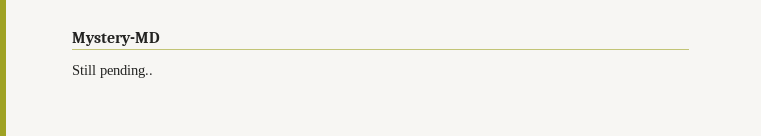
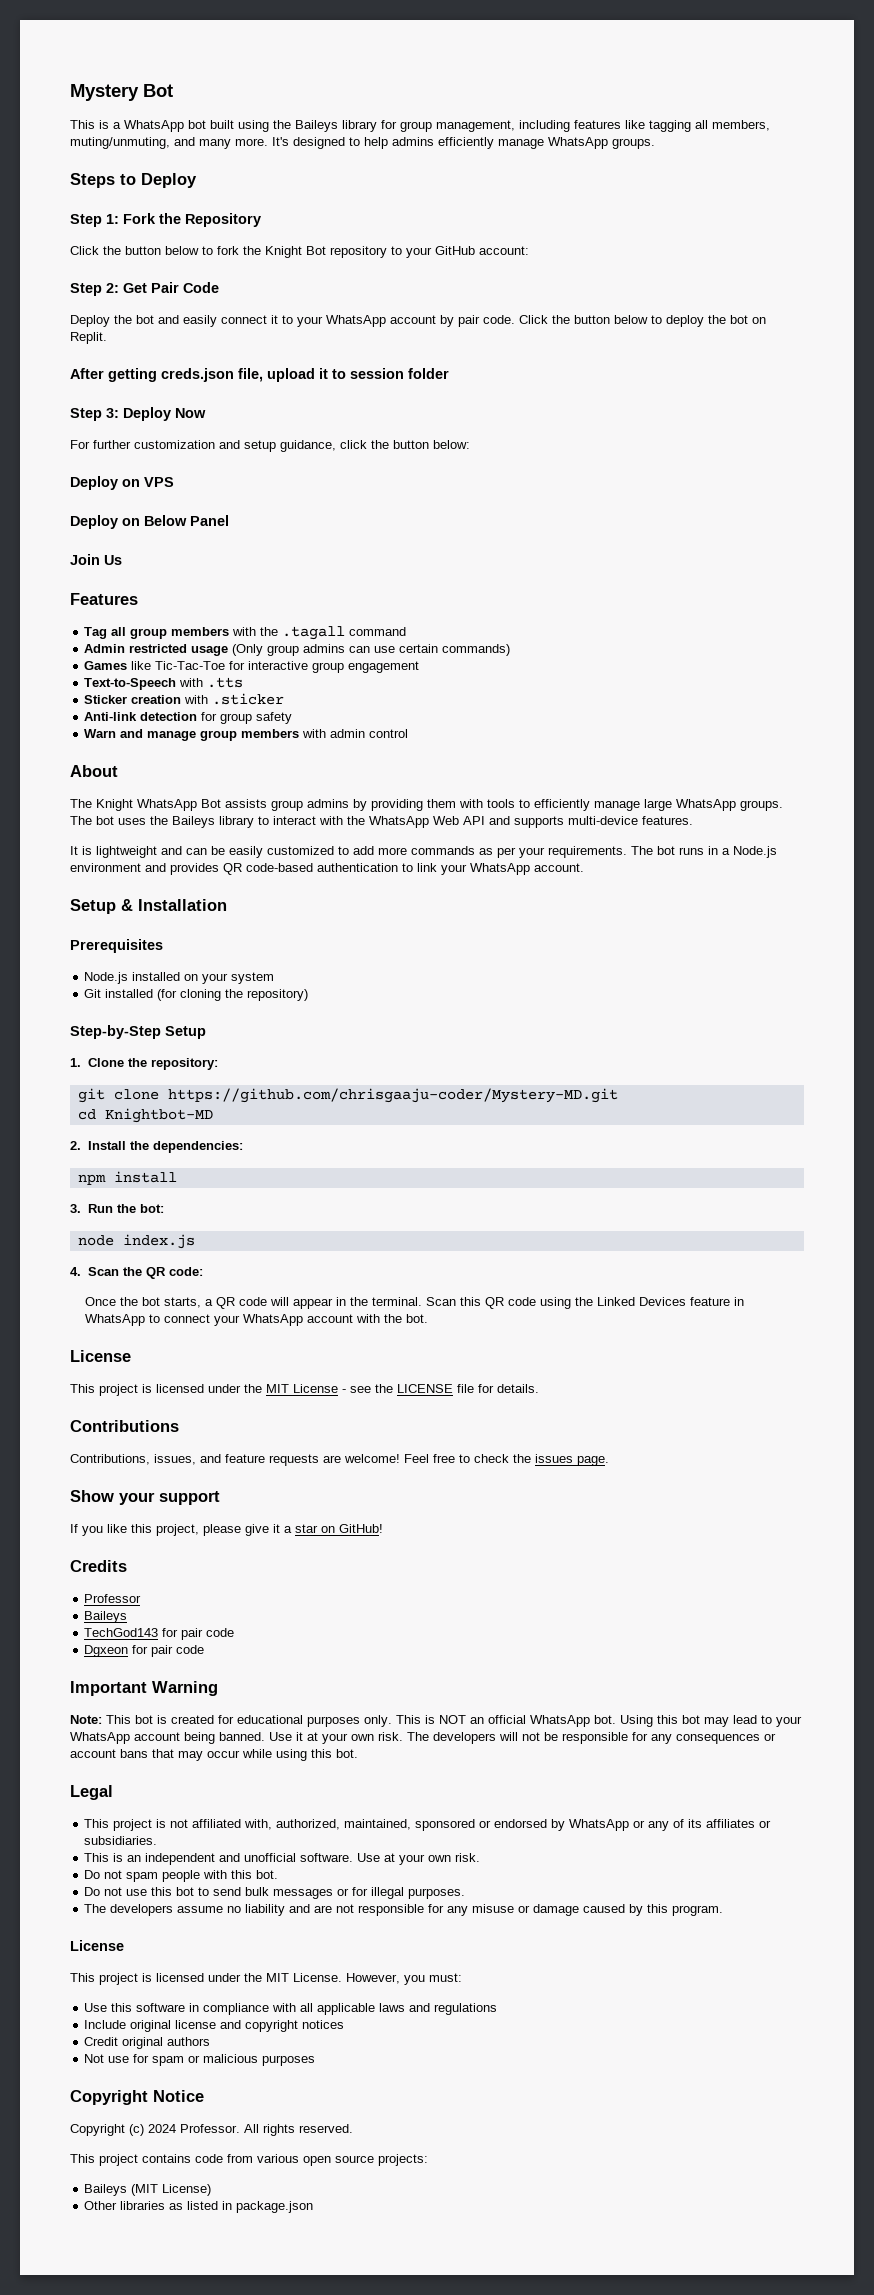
[72,32,160,46] [72,65,153,78] Mystery-MD // Still pending.. -> [70,84,173,101] [70,120,770,132] [70,137,655,149] [70,173,197,188] [70,213,261,227] [70,246,529,258] [70,282,219,296] [70,315,766,327] [70,332,107,344] [70,368,449,382] [70,407,206,421] [70,440,470,452] [70,476,174,490] [70,515,229,529] [70,554,122,565] [70,593,138,605] [84,626,407,640] [84,644,511,656] [84,661,420,673] [84,677,244,690] [84,693,285,705] [84,712,293,724] [84,729,409,741] [70,765,118,777] [70,799,783,811] [70,816,693,828] [70,846,777,858] [70,863,584,875] [70,899,227,914] [70,939,163,953] [84,972,275,984] [84,989,309,1001] [70,1025,206,1039] [70,1058,218,1070] [77,1088,618,1103] [77,1108,213,1123] [70,1141,243,1153] [77,1171,177,1185] [70,1204,164,1213] [77,1234,195,1249] [70,1267,203,1279] [84,1297,744,1309] [84,1314,428,1326] [70,1350,131,1362] [70,1384,539,1396] [70,1420,179,1432] [70,1454,609,1466] [70,1490,220,1505] [70,1524,383,1536] [70,1560,127,1572] [84,1594,142,1603] [84,1611,128,1623] [84,1628,235,1640] [84,1645,205,1657] [70,1681,218,1696] [70,1715,802,1727] [70,1732,776,1744] [70,1749,358,1761] [70,1785,113,1800] [84,1819,772,1831] [84,1836,158,1845] [84,1853,481,1865] [84,1870,279,1882] [84,1887,466,1899] [84,1904,724,1916] [70,1940,124,1951] [70,1973,462,1985] [84,2003,498,2015] [84,2020,345,2032] [84,2037,211,2049] [84,2054,316,2066] [70,2090,204,2105] [70,2124,353,2136] [70,2154,428,2166] [84,2184,212,2196] [84,2201,314,2213] Mystery Bot // This is a WhatsApp bot built using the Baileys library for group management, including features like tagging all members, muting/unmuting, and many more. It's designed to help admins efficiently manage WhatsApp groups. // Steps to Deploy // Step 1: Fork the Repository // Click the button below to fork the Knight Bot repository to your GitHub account: // Step 2: Get Pair Code // Deploy the bot and easily connect it to your WhatsApp account by pair code. Click the button below to deploy the bot on Replit. // After getting creds.json file, upload it to session folder // Step 3: Deploy Now // For further customization and setup guidance, click the button below: // Deploy on VPS // Deploy on Below Panel // Join Us // Features // Tag all group members with the .tagall command // Admin restricted usage (Only group admins can use certain commands) // Games like Tic-Tac-Toe for interactive group engagement // Text-to-Speech with .tts // Sticker creation with .sticker // Anti-link detection for group safety // Warn and manage group members with admin control // About // The Knight WhatsApp Bot assists group admins by providing them with tools to efficiently manage large WhatsApp groups. The bot uses the Baileys library to interact with the WhatsApp Web API and supports multi-device features. // It is lightweight and can be easily customized to add more commands as per your requirements. The bot runs in a Node.js environment and provides QR code-based authentication to link your WhatsApp account. // Setup & Installation // Prerequisites // Node.js installed on your system // Git installed (for cloning the repository) // Step-by-Step Setup // 1. Clone the repository: // git clone https://github.com/chrisgaaju-coder/Mystery-MD.git // cd Knightbot-MD // 2. Install the dependencies: // npm install // 3. Run the bot: // node index.js // 4. Scan the QR code: // Once the bot starts, a QR code will appear in the terminal. Scan this QR code using the Linked Devices feature in WhatsApp to connect your WhatsApp account with the bot. // License // This project is licensed under the MIT License - see the LICENSE file for details. // Contributions // Contributions, issues, and feature requests are welcome! Feel free to check the issues page. // Show your support // If you like this project, please give it a star on GitHub! // Credits // Professor // Baileys // TechGod143 for pair code // Dgxeon for pair code // Important Warning // Note: This bot is created for educational purposes only. This is NOT an official WhatsApp bot. Using this bot may lead to your WhatsApp account being banned. Use it at your own risk. The developers will not be responsible for any consequences or account bans that may occur while using this bot. // Legal // This project is not affiliated with, authorized, maintained, sponsored or endorsed by WhatsApp or any of its affiliates or subsidiaries. // This is an independent and unofficial software. Use at your own risk. // Do not spam people with this bot. // Do not use this bot to send bulk messages or for illegal purposes. // The developers assume no liability and are not responsible for any misuse or damage caused by this program. // License // This project is licensed under the MIT License. However, you must: // Use this software in compliance with all applicable laws and regulations // Include original license and copyright notices // Credit original authors // Not use for spam or malicious purposes // Copyright Notice // Copyright (c) 2024 Professor. All rights reserved. // This project contains code from various open source projects: // Baileys (MIT License) // Other libraries as listed in package.json

